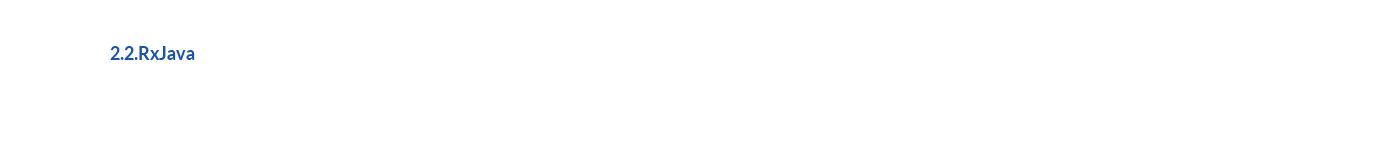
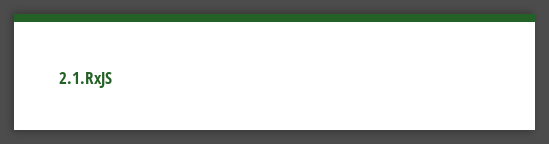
[110,46,195,60] 2.2.RxJava -> [59,72,112,88] 2.1.RxJS

